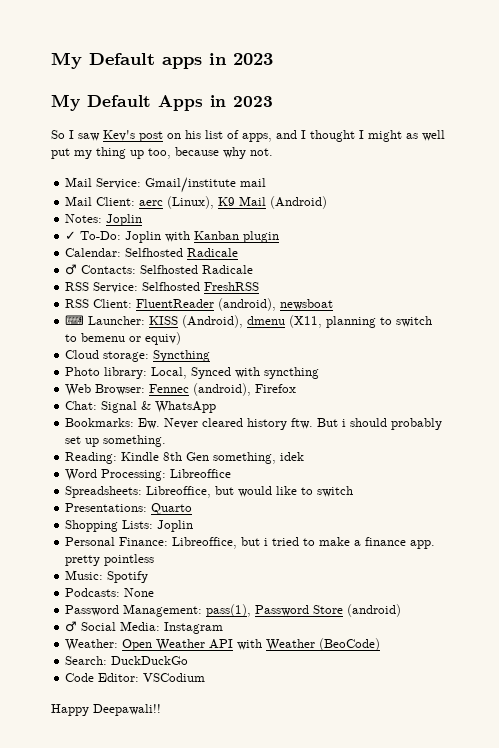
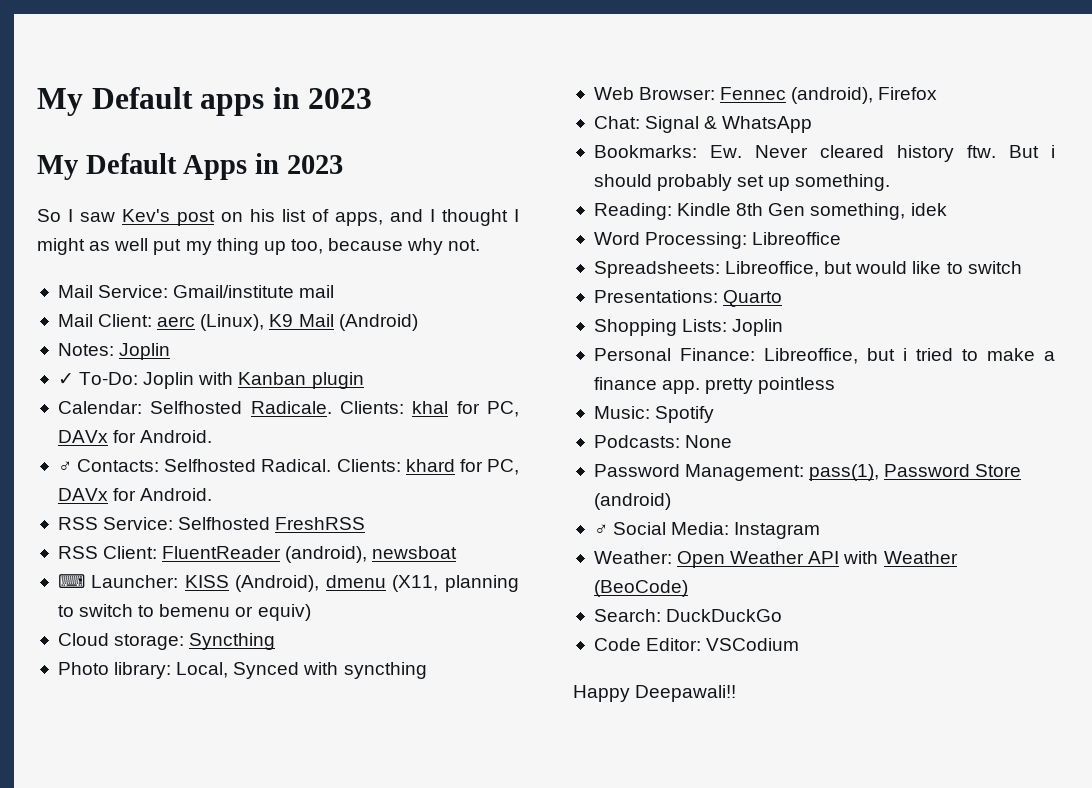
[187,248,239,257] [65,264,254,275] Radicale // ♂ Contacts: Selfhosted Radicale -> [250,401,520,417] [57,430,213,443] [57,459,519,475] [57,488,213,501] Radicale. Clients: khal for PC, DAVx for Android. // ♂ Contacts: Selfhosted Radical. Clients: khard for PC, DAVx for Android.

